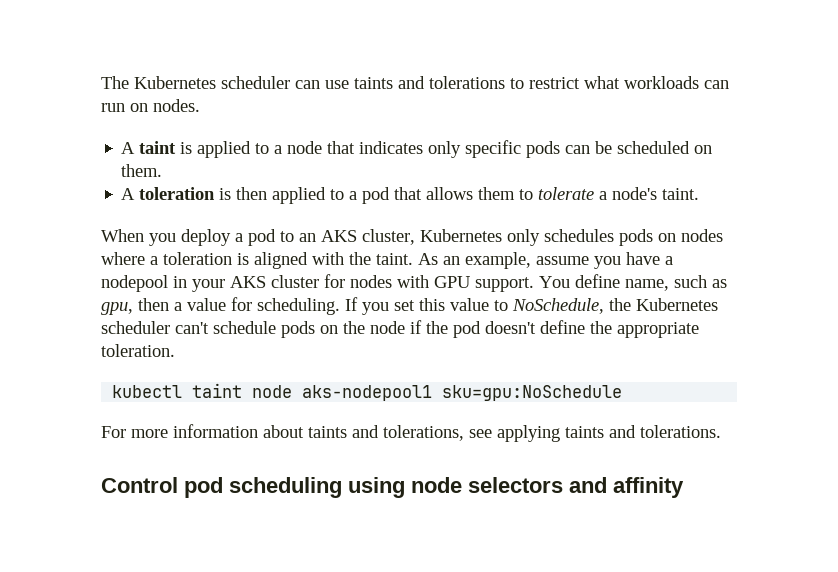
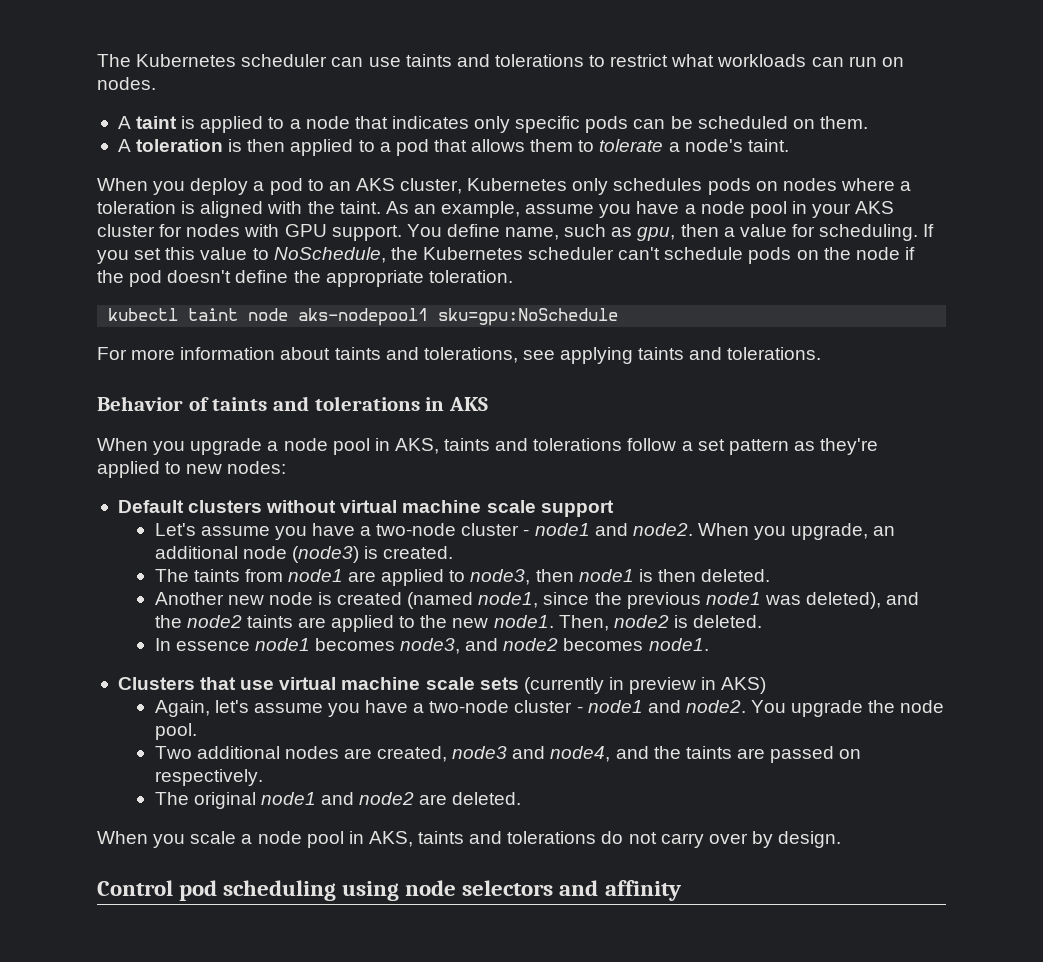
[101,275,168,292] nodepool -> [700,201,787,218] node pool
(721, 431) none -> [97,396,489,411] [97,438,879,455] [97,461,287,478] [117,500,614,517] [154,523,896,540] [154,546,454,563] [154,569,771,586] [154,592,920,609] [154,615,763,632] [154,638,709,654] [117,677,767,694] [154,700,945,717] [154,723,197,740] [154,746,862,763] [154,769,263,786] [154,792,522,809] [97,831,842,848] // Behavior of taints and tolerations in AKS // When you upgrade a node pool in AKS, taints and tolerations follow a set pattern as they're applied to new nodes: // Default clusters without virtual machine scale support // Let's assume you have a two-node cluster - node1 and node2. When you upgrade, an additional node (node3) is created. // The taints from node1 are applied to node3, then node1 is then deleted. // Another new node is created (named node1, since the previous node1 was deleted), and the node2 taints are applied to the new node1. Then, node2 is deleted. // In essence node1 becomes node3, and node2 becomes node1. // Clusters that use virtual machine scale sets (currently in preview in AKS) // Again, let's assume you have a two-node cluster - node1 and node2. You upgrade the node pool. // Two additional nodes are created, node3 and node4, and the taints are passed on respectively. // The original node1 and node2 are deleted. // When you scale a node pool in AKS, taints and tolerations do not carry over by design.

